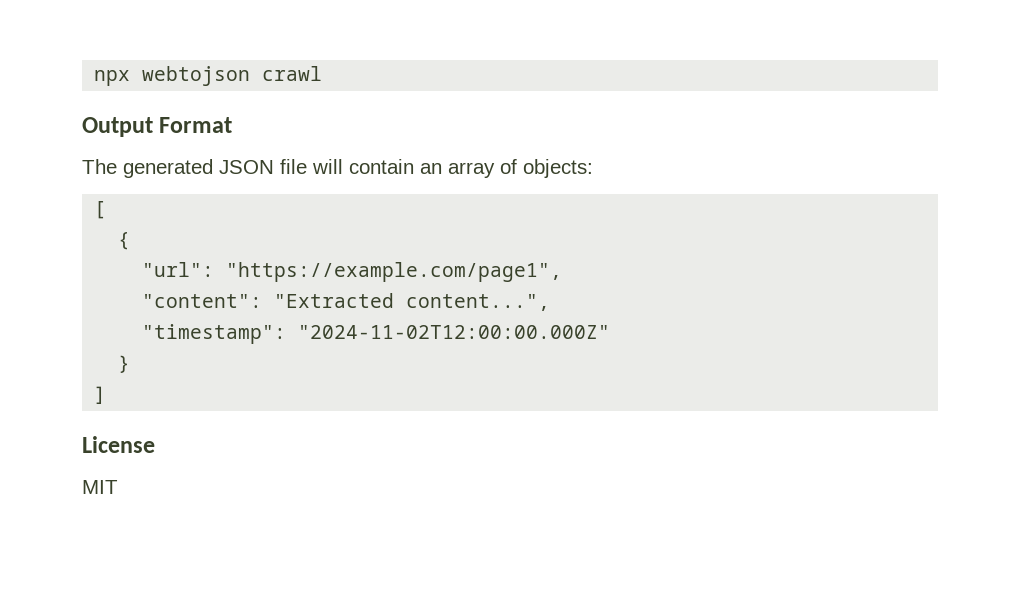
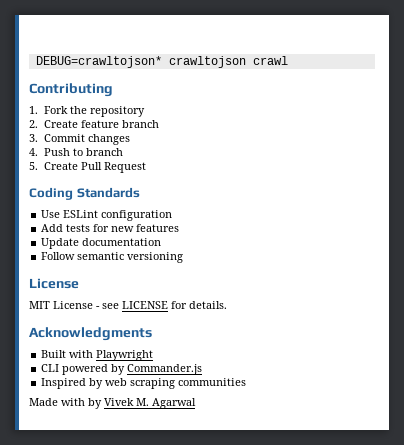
[94,66,251,86] npx webtojson -> [35,56,246,68] DEBUG=crawltojson* crawltojson
[82,117,233,137] [82,159,593,178] [94,201,107,219] [118,232,131,250] [142,262,563,282] [142,293,551,311] [142,324,611,344] [118,355,131,373] [94,386,107,404] [82,436,155,453] [82,480,118,494] Output Format // The generated JSON file will contain an array of objects: // [ // { // "url": "https://example.com/page1", // "content": "Extracted content...", // "timestamp": "2024-11-02T12:00:00.000Z" // } // ] // License // MIT -> [29,83,113,97] [29,106,146,117] [29,120,160,128] [29,134,131,145] [29,148,124,156] [29,162,147,173] [29,187,140,200] [41,210,173,221] [41,224,180,232] [41,238,162,249] [41,252,184,263] [29,278,79,289] [29,301,227,309] [29,327,152,341] [41,350,154,361] [41,364,203,375] [41,378,247,389] [29,398,196,409] Contributing // 1. Fork the repository // 2. Create feature branch // 3. Commit changes // 4. Push to branch // 5. Create Pull Request // Coding Standards // Use ESLint configuration // Add tests for new features // Update documentation // Follow semantic versioning // License // MIT License - see LICENSE for details. // Acknowledgments // Built with Playwright // CLI powered by Commander.js // Inspired by web scraping communities // Made with by Vivek M. Agarwal

